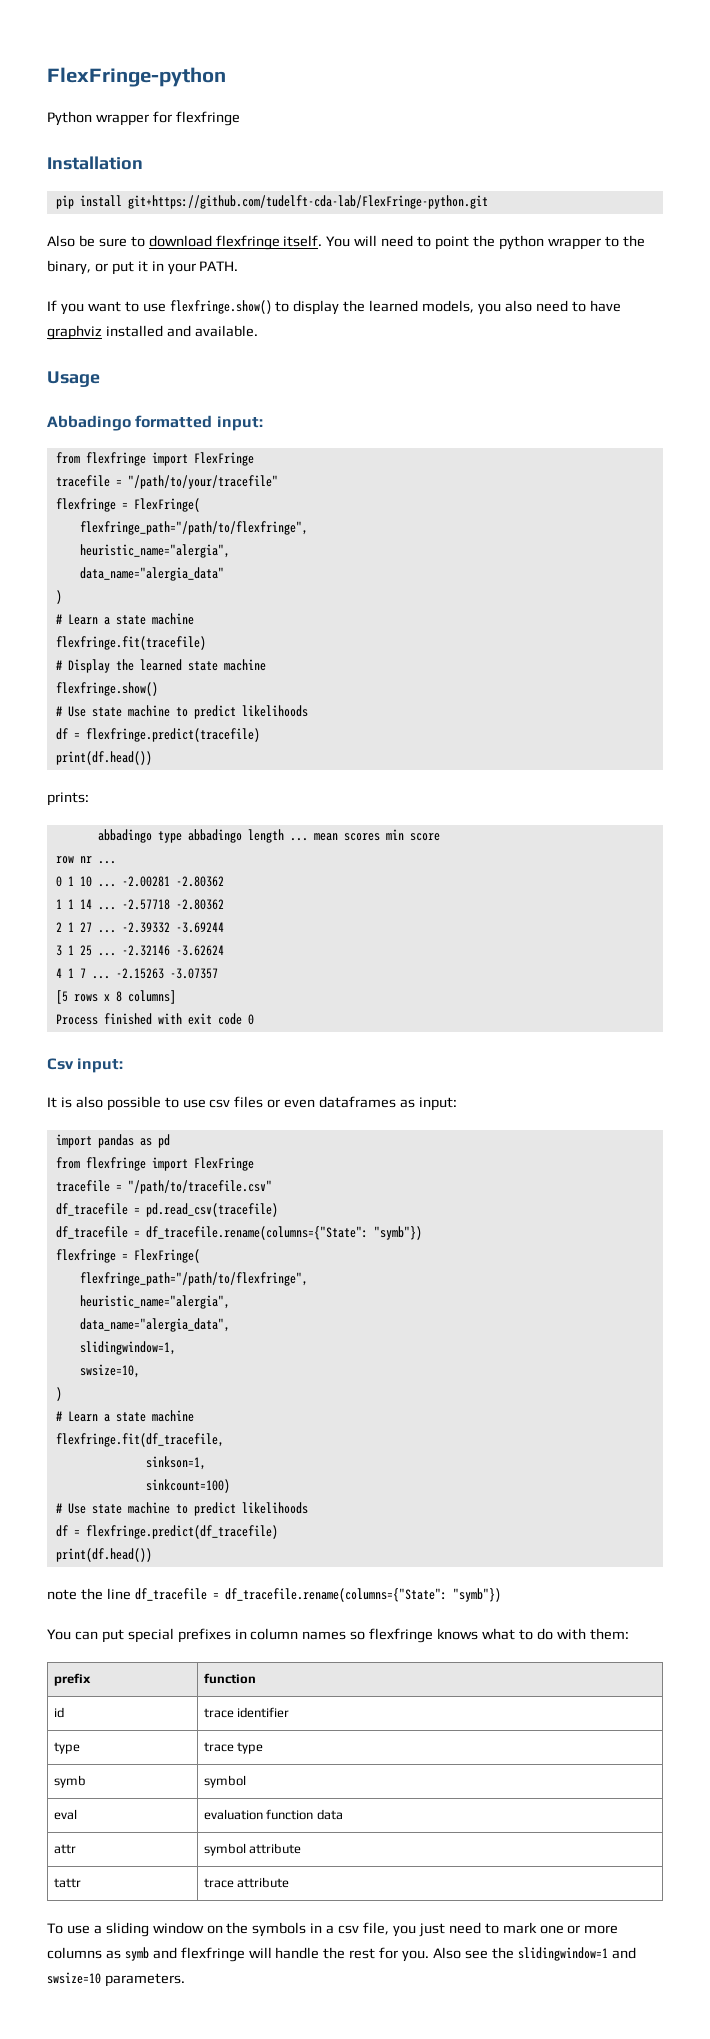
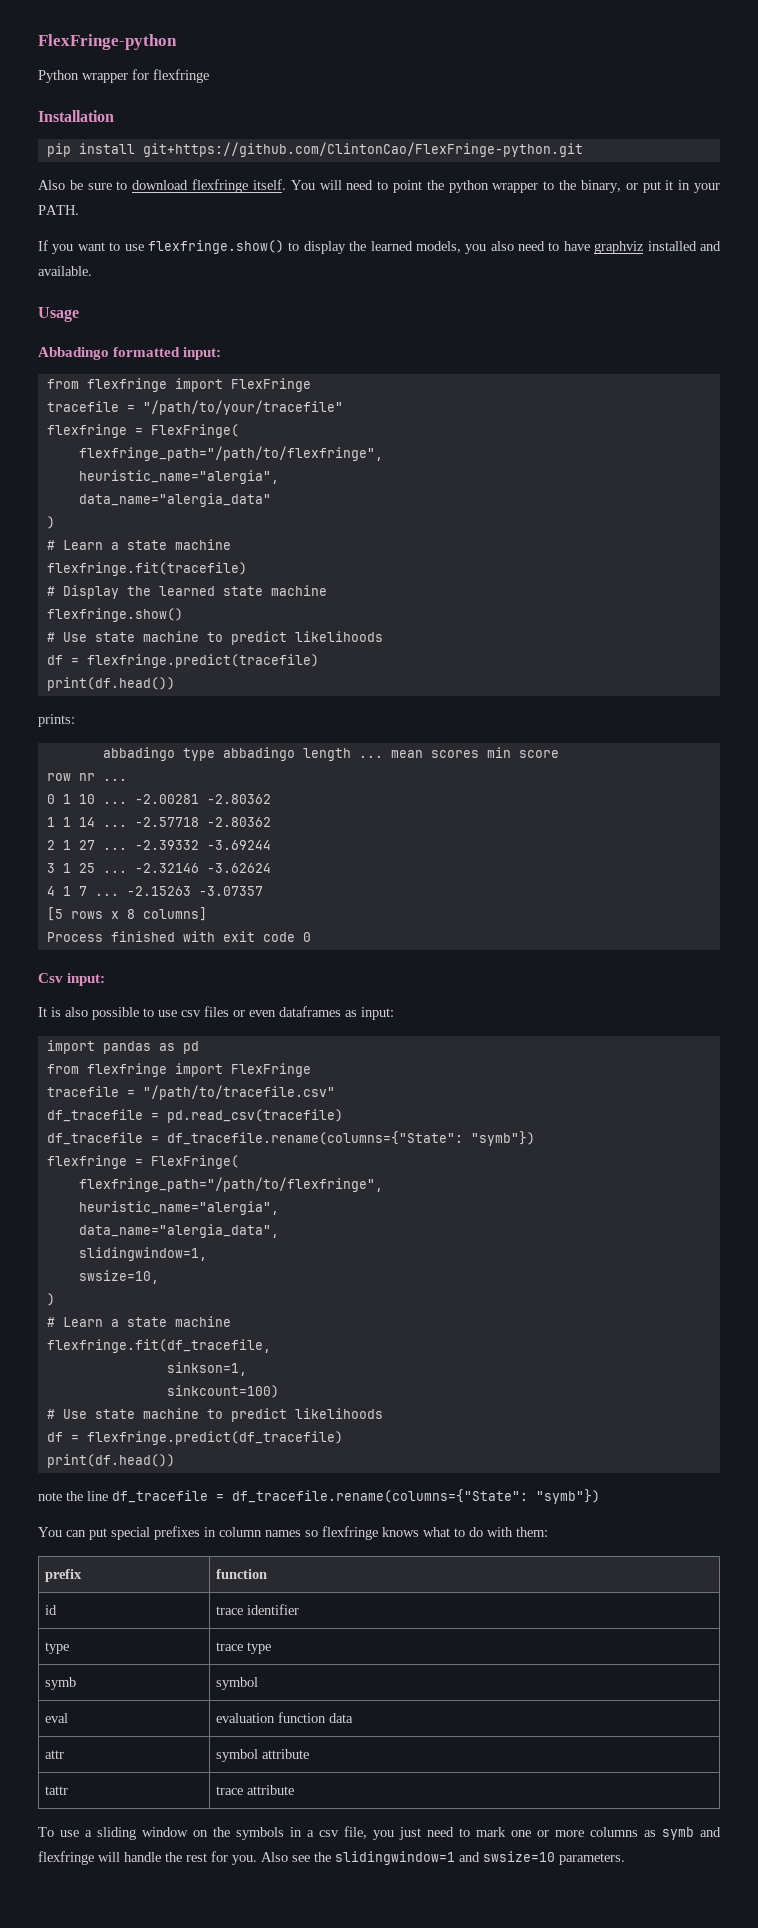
[127,195,488,209] git+https://github.com/tudelft-cda-lab/FlexFringe-python.git -> [142,142,583,157] git+https://github.com/ClintonCao/FlexFringe-python.git

